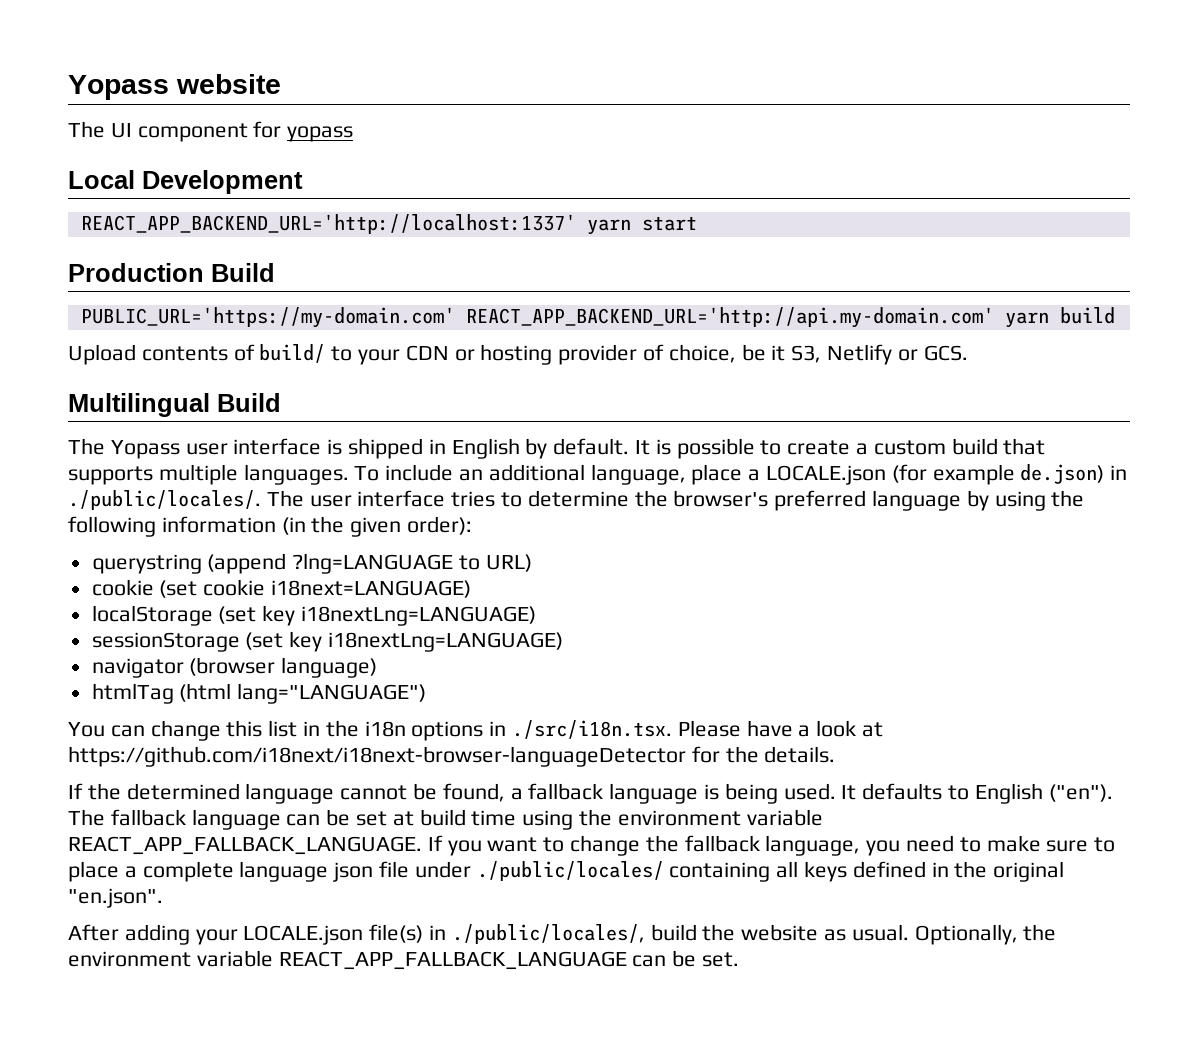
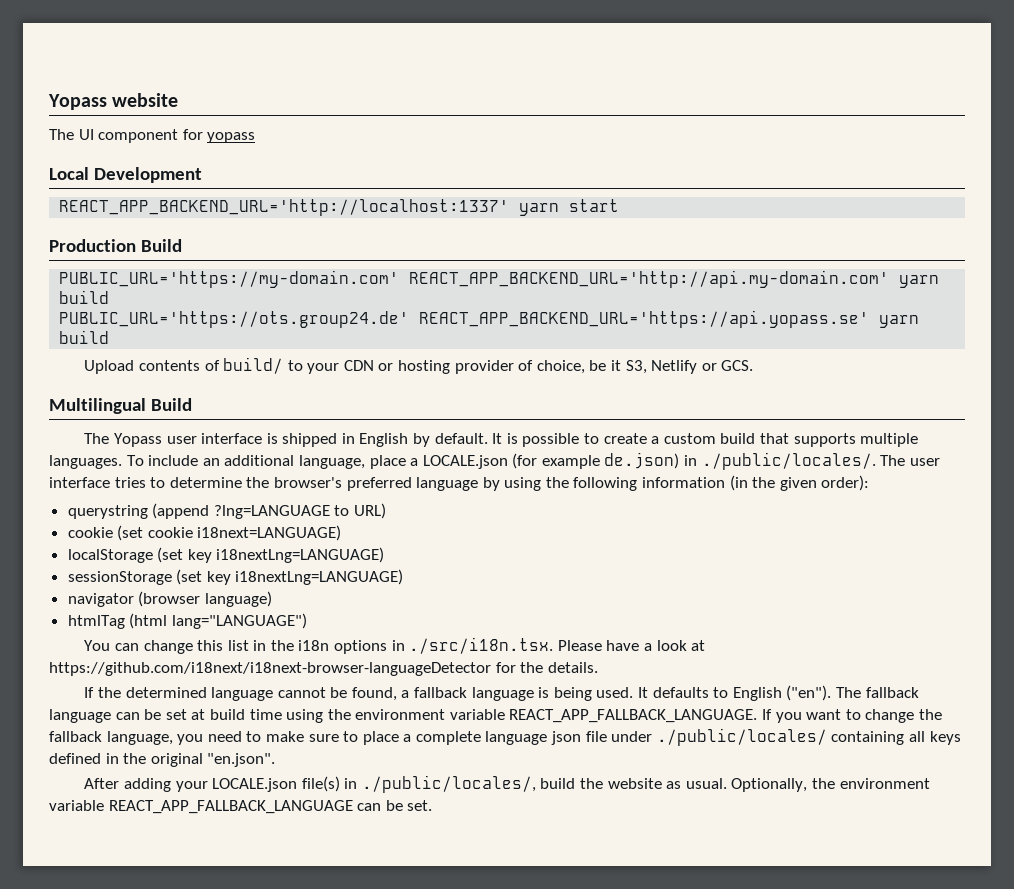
(1115, 315) none -> [59,310,920,328] [59,330,110,344] // PUBLIC_URL='https://ots.group24.de' REACT_APP_BACKEND_URL='https://api.yopass.se' yarn build

